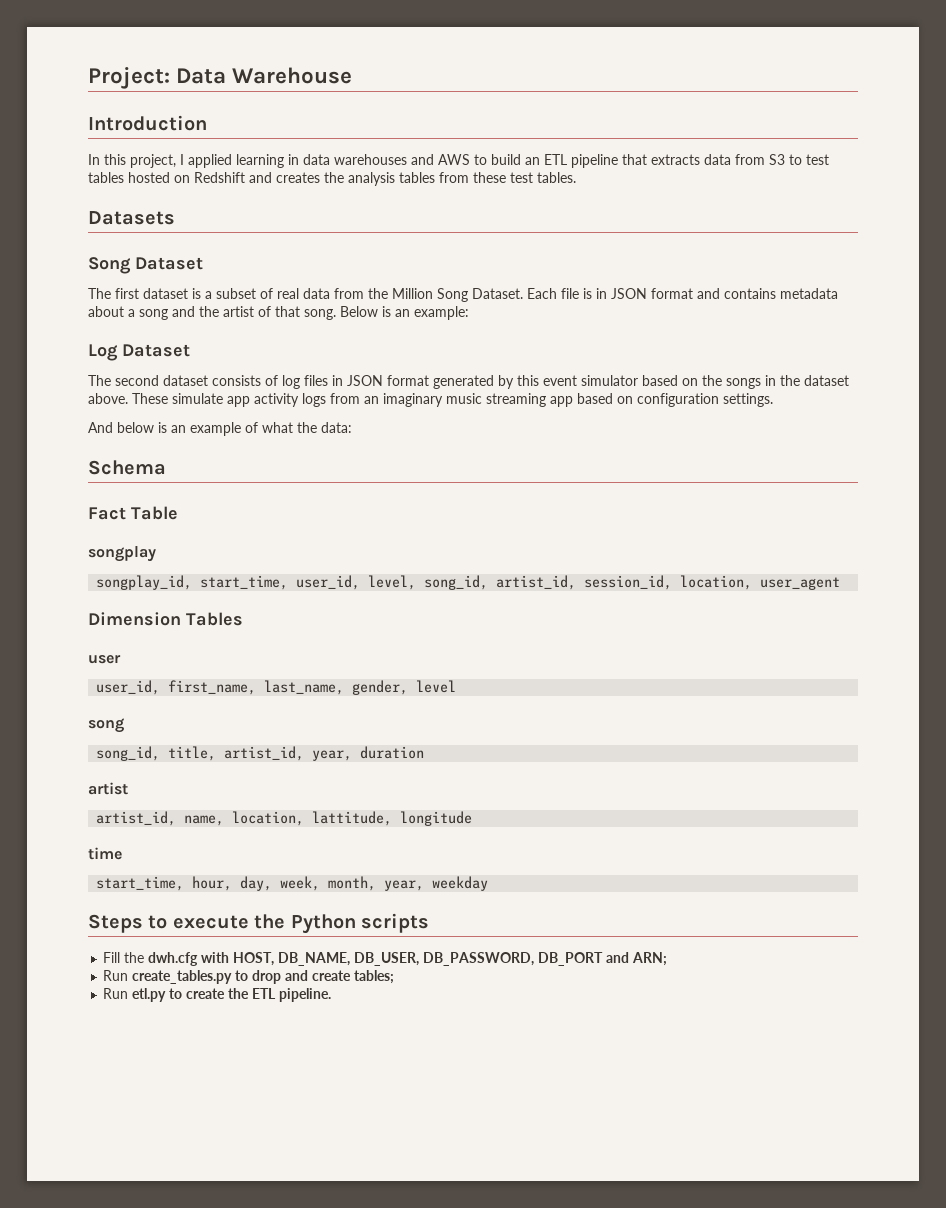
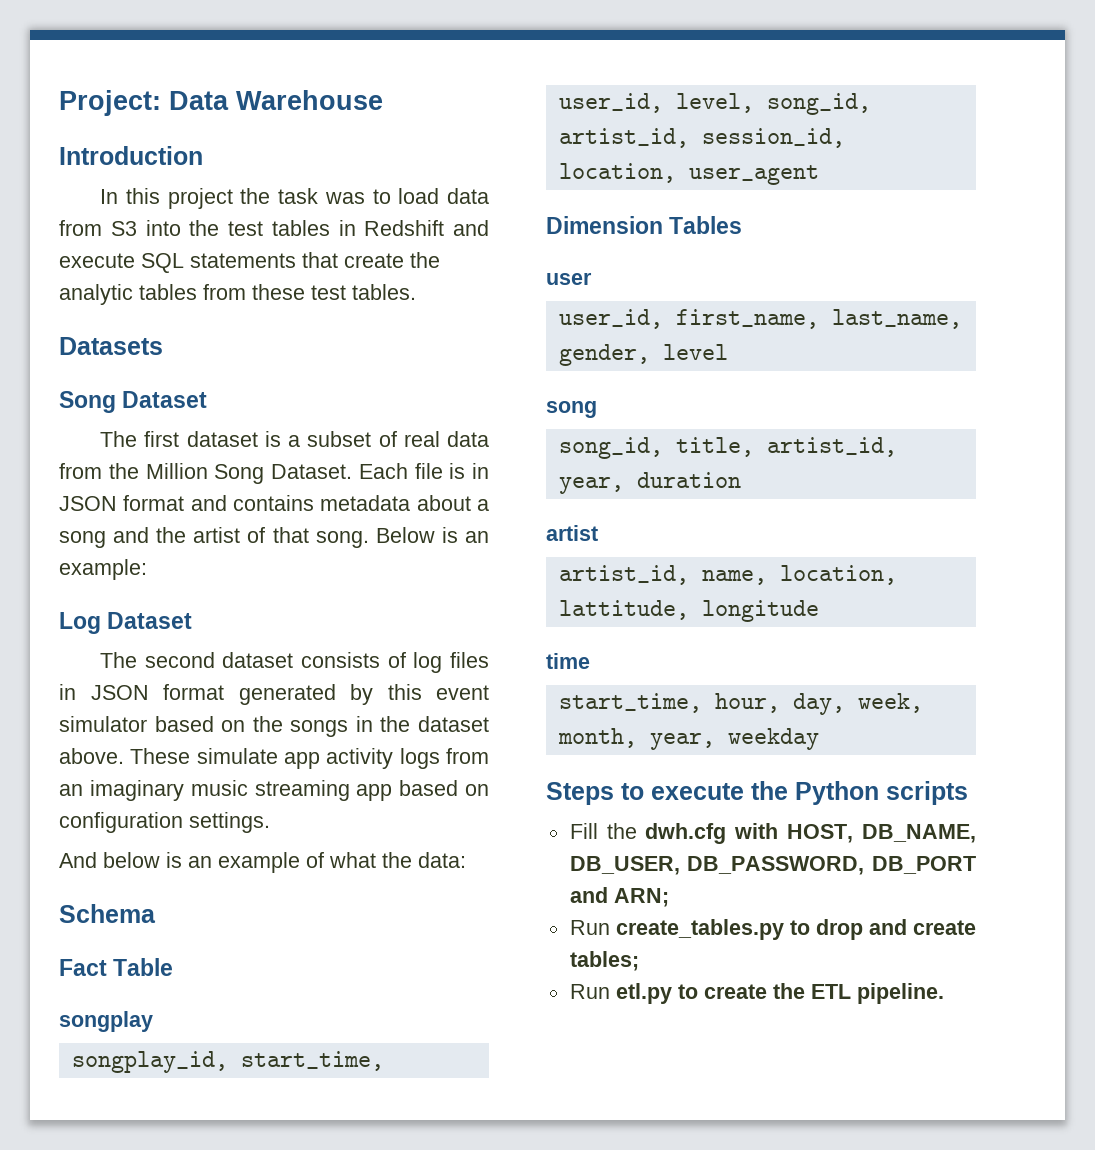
[130,154,829,168] [88,172,395,186] project, I applied learning in data warehouses and AWS to build an ETL pipeline that extracts data from S3 to test tables hosted on Redshift and creates the analysis -> [167,188,489,209] [59,220,489,236] [59,252,440,273] [59,284,133,305] project the task was to load data from S3 into the test tables in Redshift and execute SQL statements that create the analytic

